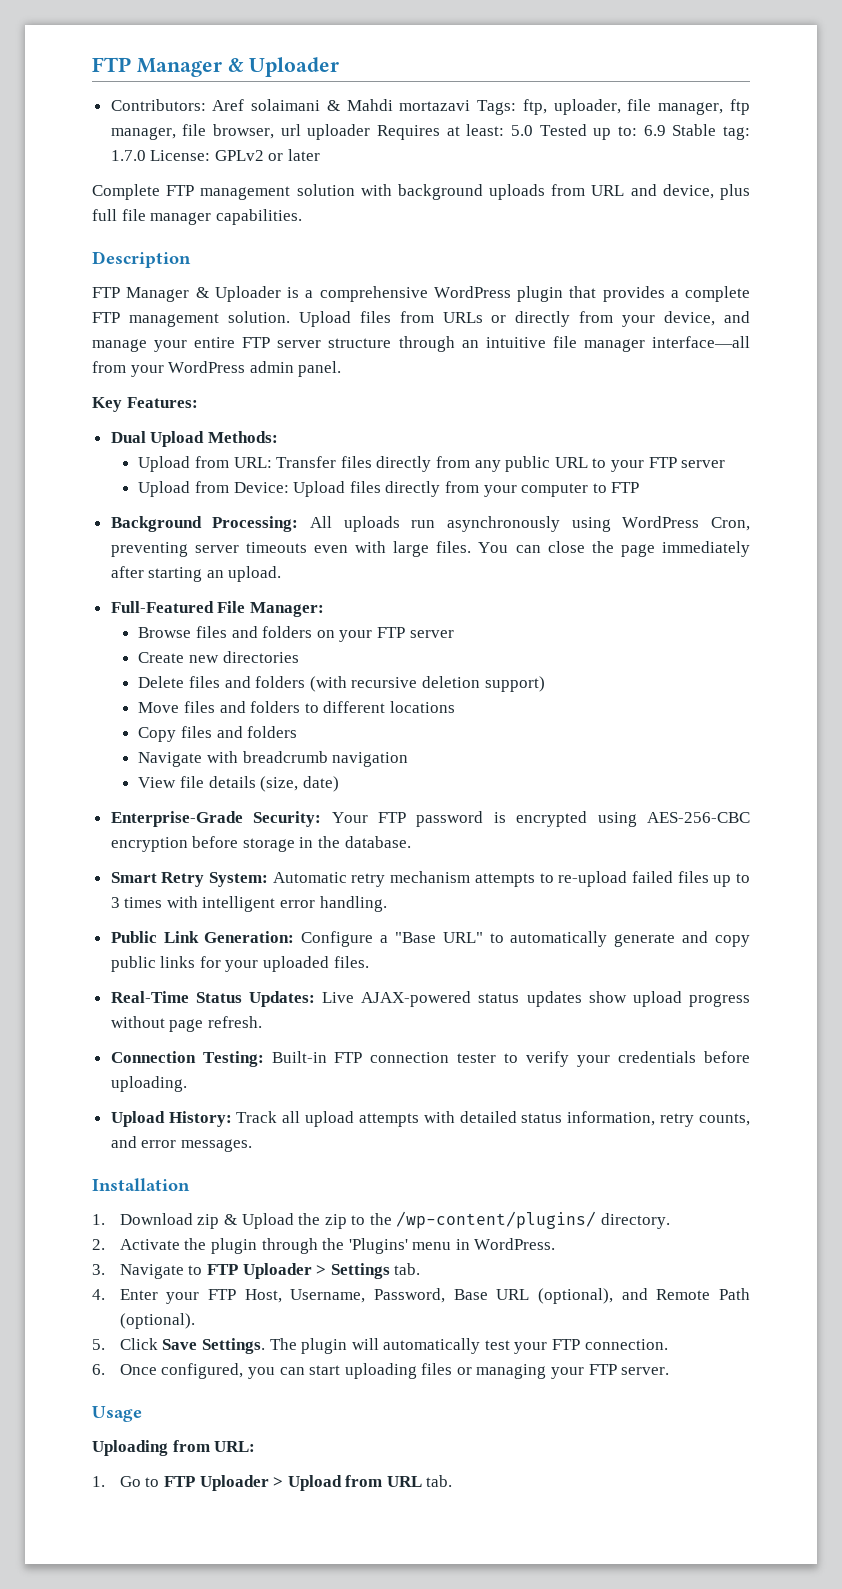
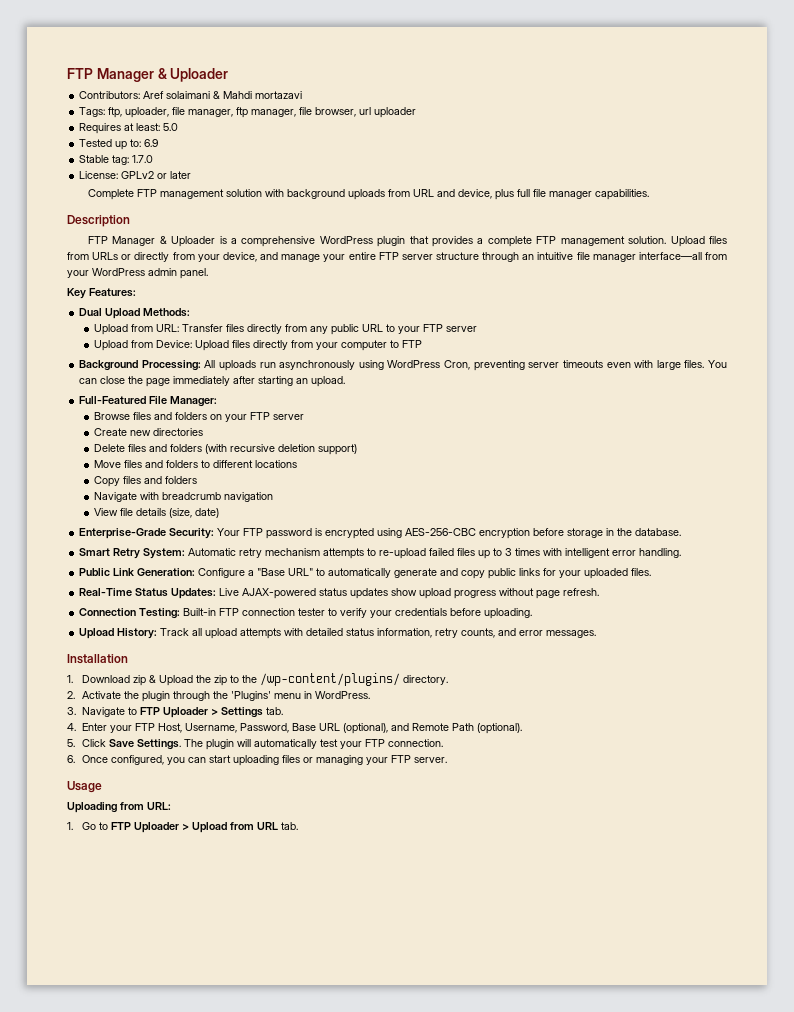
(471, 105) none -> (303, 95) //
(371, 132) none -> (417, 112) //
(534, 130) none -> (179, 127) //
(666, 130) none -> (159, 143) //
(146, 155) none -> (154, 159) //

